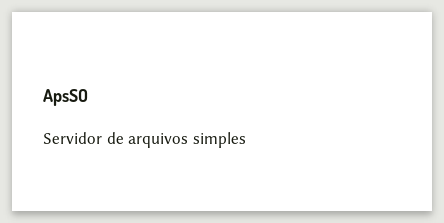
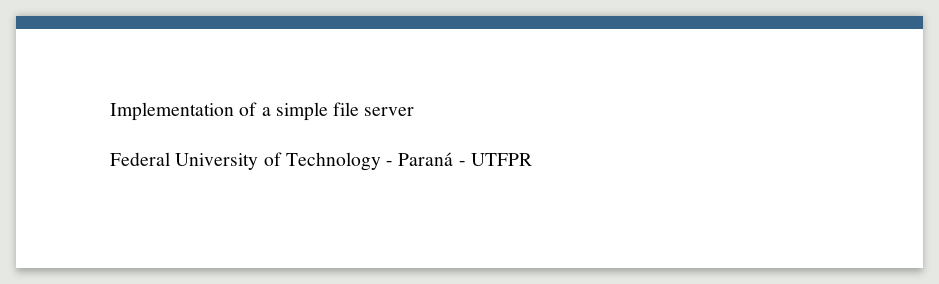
[43,89,88,106] [43,132,246,148] ApsSO // Servidor de arquivos simples -> [110,102,415,121] [110,152,532,171] Implementation of a simple file server // Federal University of Technology - Paraná - UTFPR

